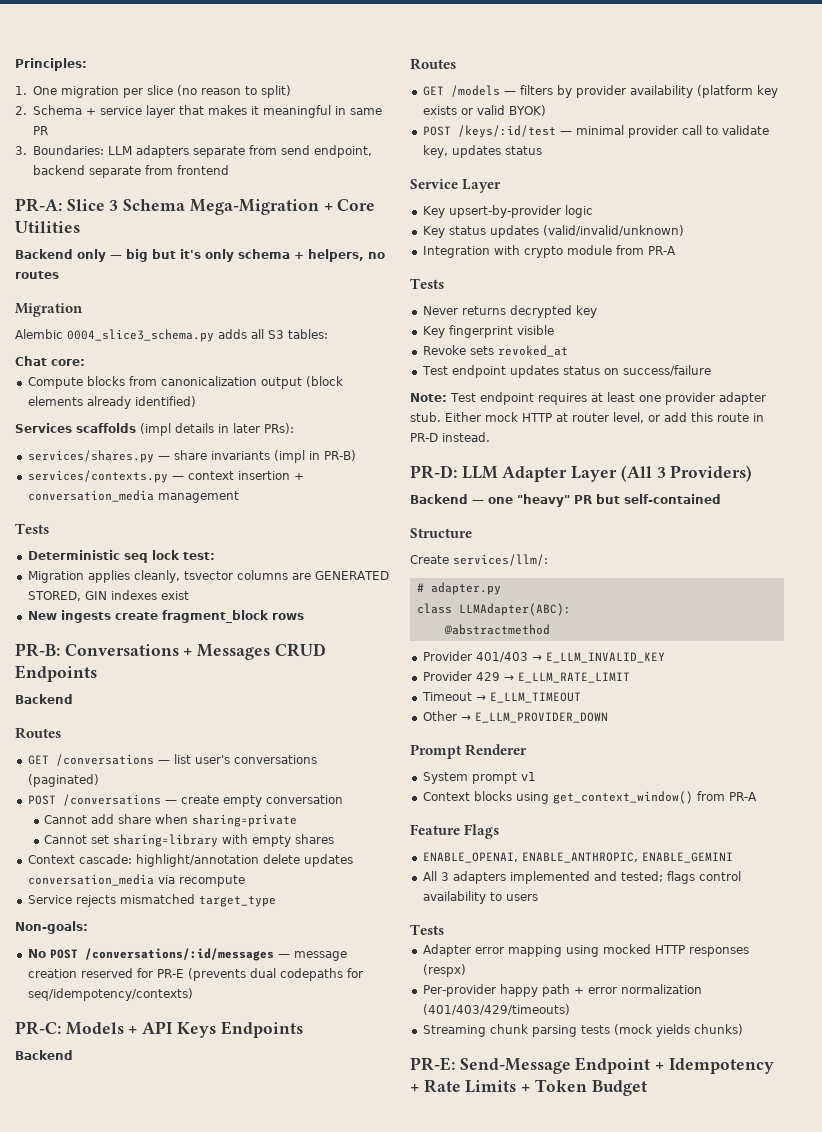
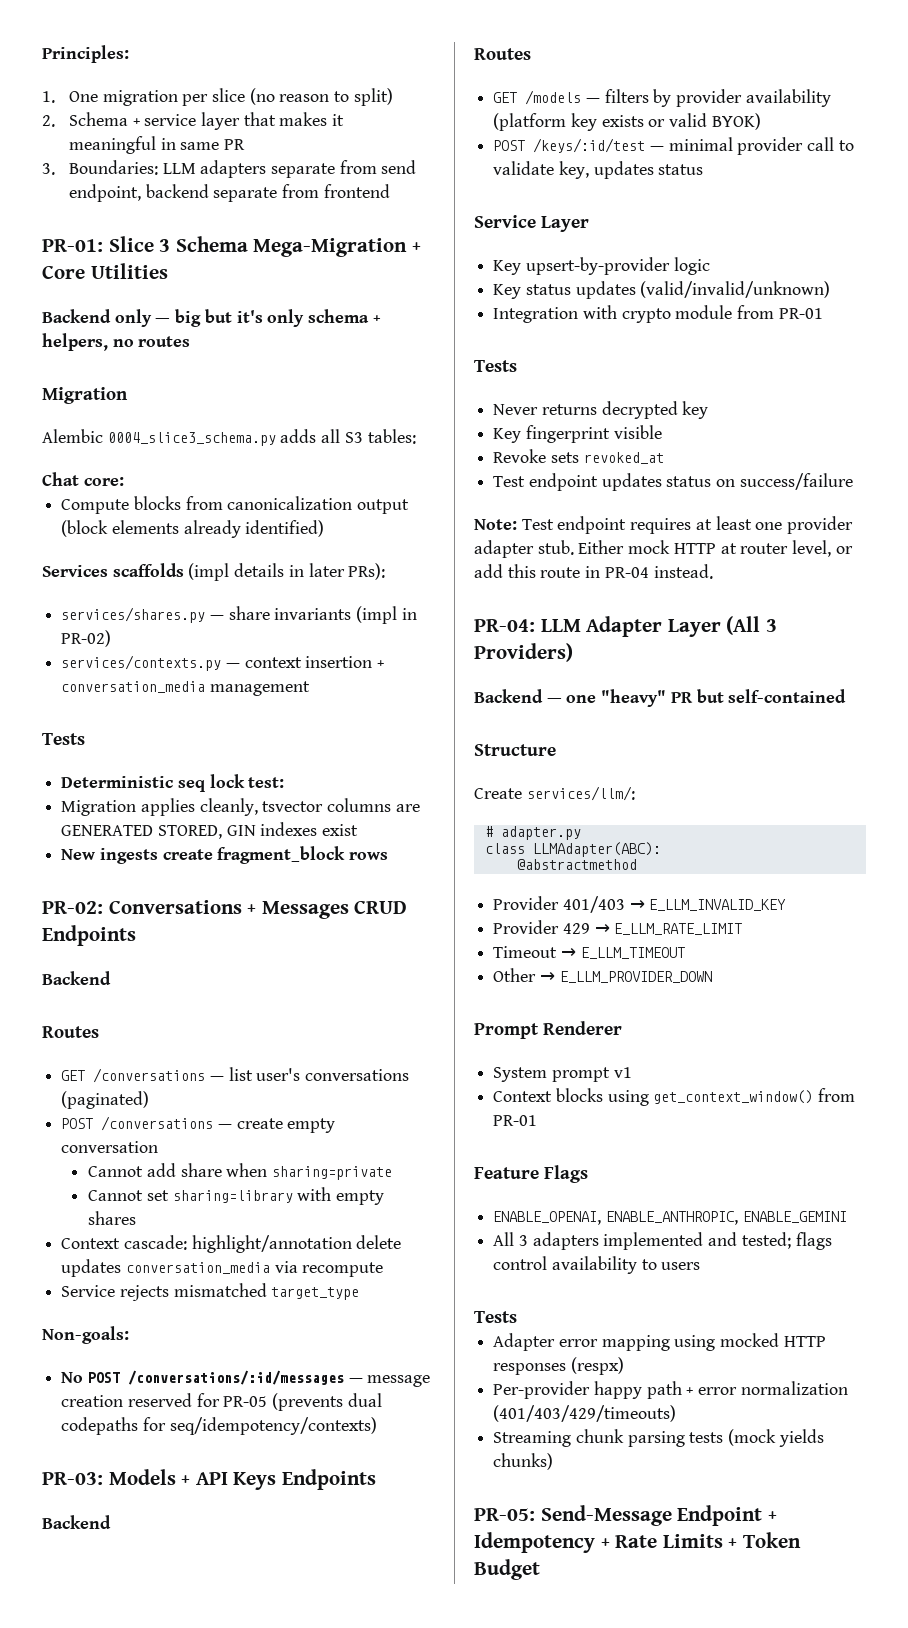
[15,198,62,212] PR-A: -> [42,239,103,252] PR-01:
[323,450,356,461] PR-B) -> [61,630,112,647] PR-02)
[15,643,60,657] PR-B: -> [42,901,103,914] PR-02:
[156,969,184,978] PR-E -> [223,1396,268,1407] PR-05
[15,1021,61,1035] PR-C: -> [42,1472,103,1485] PR-03:
[647,246,676,255] PR-A -> [778,308,823,319] PR-01
[410,433,438,442] PR-D -> [604,567,649,578] PR-04
[410,465,457,479] PR-D: -> [474,619,535,632] PR-04:
[728,792,757,801] PR-A -> [493,1115,538,1126] PR-01
[410,1057,455,1071] PR-E: -> [474,1508,535,1521] PR-05:

